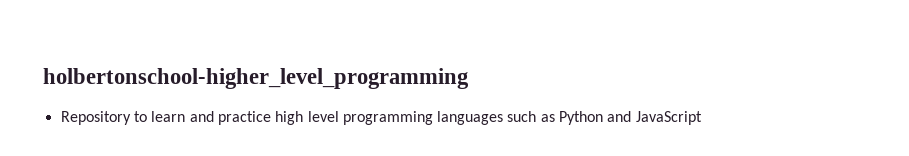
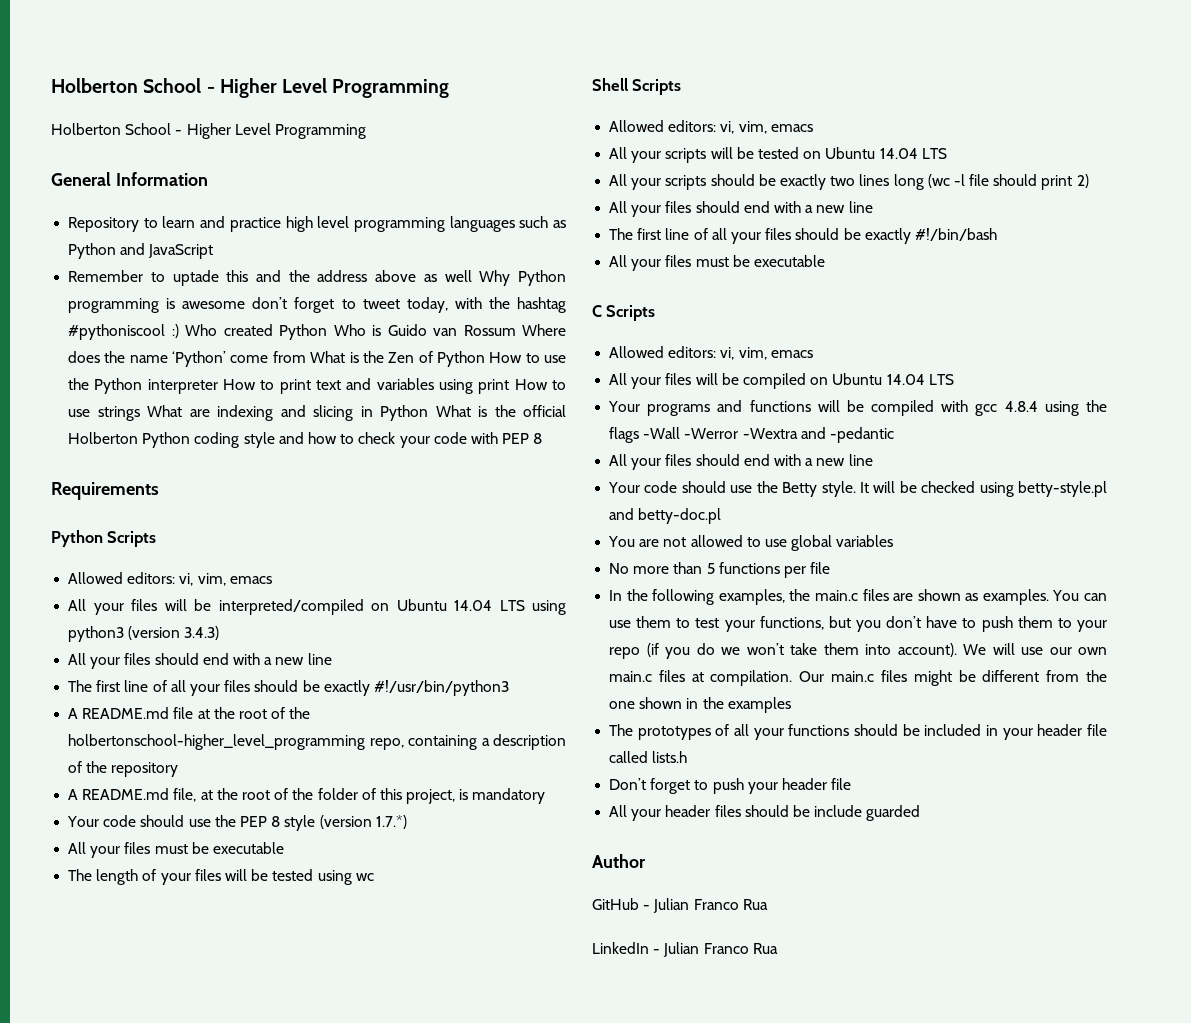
[43,68,469,89] holbertonschool-higher_level_programming -> [51,78,450,98] [51,123,366,139] [51,172,208,186] Holberton School - Higher Level Programming // Holberton School - Higher Level Programming // General Information
(702, 118) none -> [68,270,567,286] [68,297,566,313] [68,324,566,340] [68,351,567,367] [68,378,566,394] [68,405,566,421] [68,432,543,448] [51,482,159,500] [51,530,157,547] [68,572,272,586] [68,599,566,615] [68,626,220,642] [68,653,332,669] [68,680,509,696] [68,707,311,719] [68,734,566,750] [68,761,179,777] [68,788,546,804] [67,815,407,831] [68,842,284,858] [68,869,374,885] [592,78,682,95] [609,120,813,134] [609,147,947,163] [609,174,1089,190] [609,201,873,217] [609,228,997,244] [609,255,825,271] [592,305,656,321] [609,346,813,360] [609,373,954,389] [608,400,1107,416] [609,427,894,443] [609,454,873,470] [608,481,1107,497] [609,508,722,524] [608,535,894,551] [609,562,831,578] [609,589,1107,605] [609,616,1107,632] [609,643,1107,659] [609,670,1107,686] [609,697,791,713] [609,724,1107,740] [609,751,688,763] [609,778,852,794] [609,805,921,821] [592,854,646,868] [592,898,768,913] [592,942,778,957] // Remember to uptade this and the address above as well Why Python programming is awesome don’t forget to tweet today, with the hashtag #pythoniscool :) Who created Python Who is Guido van Rossum Where does the name ‘Python’ come from What is the Zen of Python How to use the Python interpreter How to print text and variables using print How to use strings What are indexing and slicing in Python What is the official Holberton Python coding style and how to check your code with PEP 8 // Requirements // Python Scripts // Allowed editors: vi, vim, emacs // All your files will be interpreted/compiled on Ubuntu 14.04 LTS using python3 (version 3.4.3) // All your files should end with a new line // The first line of all your files should be exactly #!/usr/bin/python3 // A README.md file at the root of the holbertonschool-higher_level_programming repo, containing a description of the repository // A README.md file, at the root of the folder of this project, is mandatory // Your code should use the PEP 8 style (version 1.7.*) // All your files must be executable // The length of your files will be tested using wc // Shell Scripts // Allowed editors: vi, vim, emacs // All your scripts will be tested on Ubuntu 14.04 LTS // All your scripts should be exactly two lines long (wc -l file should print 2) // All your files should end with a new line // The first line of all your files should be exactly #!/bin/bash // All your files must be executable // C Scripts // Allowed editors: vi, vim, emacs // All your files will be compiled on Ubuntu 14.04 LTS // Your programs and functions will be compiled with gcc 4.8.4 using the flags -Wall -Werror -Wextra and -pedantic // All your files should end with a new line // Your code should use the Betty style. It will be checked using betty-style.pl and betty-doc.pl // You are not allowed to use global variables // No more than 5 functions per file // In the following examples, the main.c files are shown as examples. You can use them to test your functions, but you don’t have to push them to your repo (if you do we won’t take them into account). We will use our own main.c files at compilation. Our main.c files might be different from the one shown in the examples // The prototypes of all your functions should be included in your header file called lists.h // Don’t forget to push your header file // All your header files should be include guarded // Author // GitHub - Julian Franco Rua // LinkedIn - Julian Franco Rua

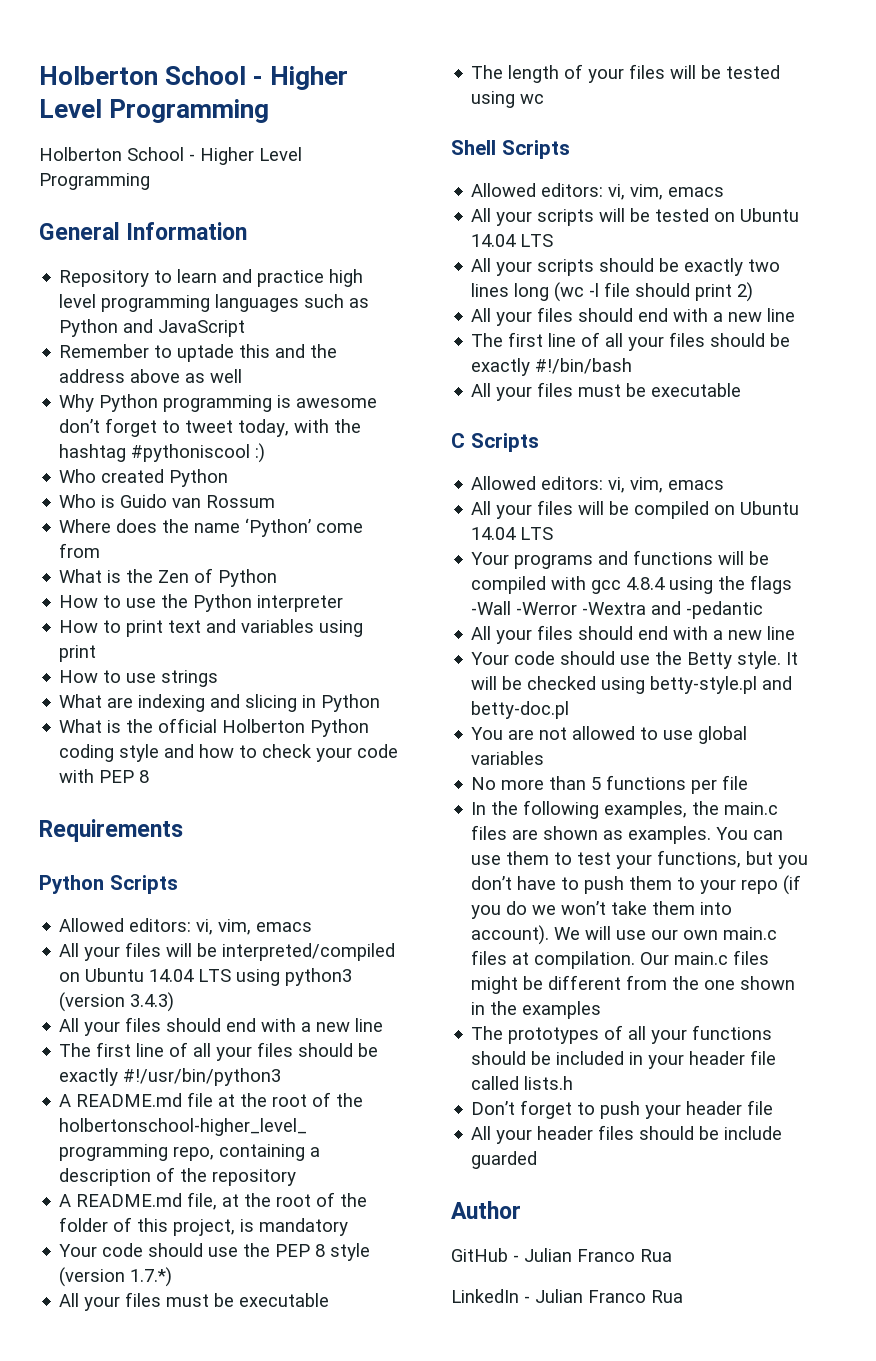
(472, 276) none -> (243, 376) //
(179, 331) none -> (266, 453) //
(328, 332) none -> (229, 478) //
(516, 330) none -> (276, 501) //
(306, 357) none -> (101, 550) //
(485, 359) none -> (278, 578) //
(218, 386) none -> (344, 603) //
(510, 386) none -> (97, 653) //
(140, 413) none -> (219, 678) //
(429, 413) none -> (381, 703) //

